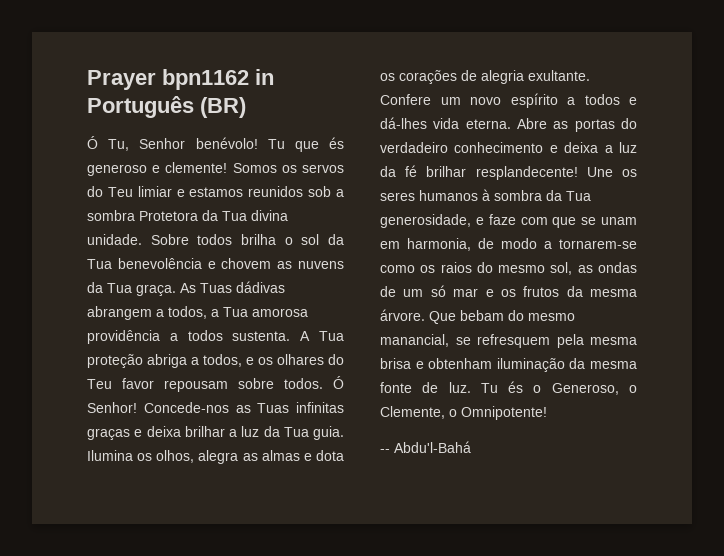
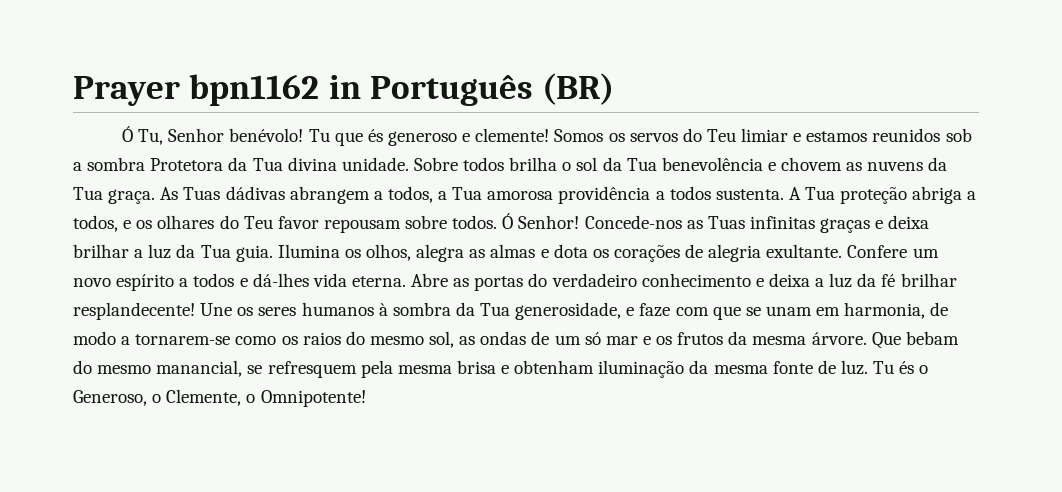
[380,441,471,453] // -- Abdu'l-Bahá -> (366, 398) none

